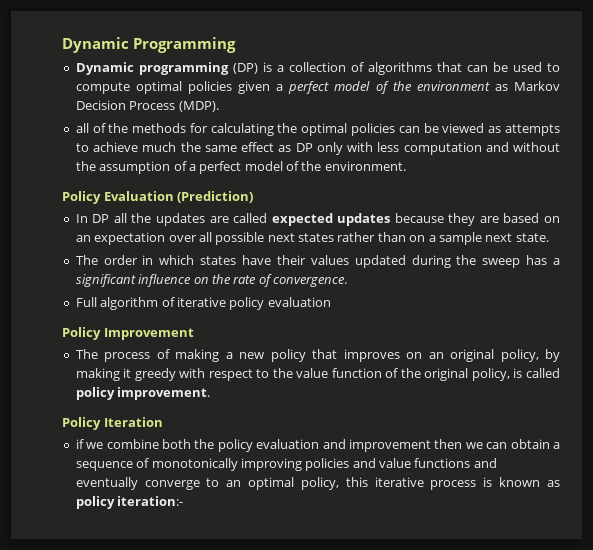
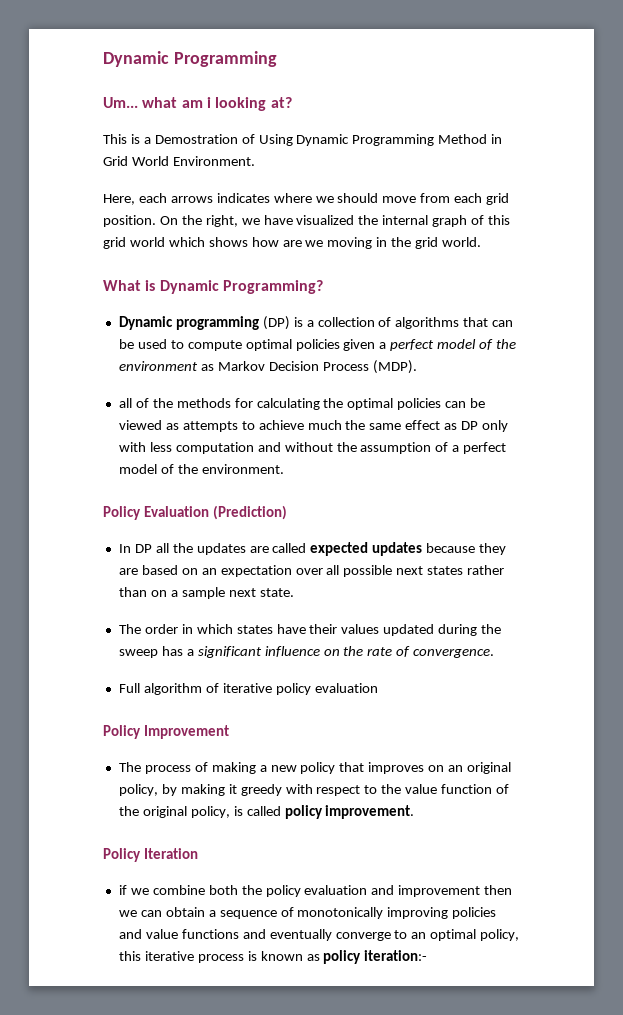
[62,37,237,53] Dynamic Programming -> [103,51,277,67] [103,97,292,111] [103,134,503,146] [103,156,255,166] [103,193,510,205] [103,215,511,227] [103,237,482,249] [103,280,323,294] Dynamic Programming // Um... what am i looking at? // This is a Demostration of Using Dynamic Programming Method in Grid World Environment. // Here, each arrows indicates where we should move from each grid position. On the right, we have visualized the internal graph of this grid world which shows how are we moving in the grid world. // What is Dynamic Programming?

